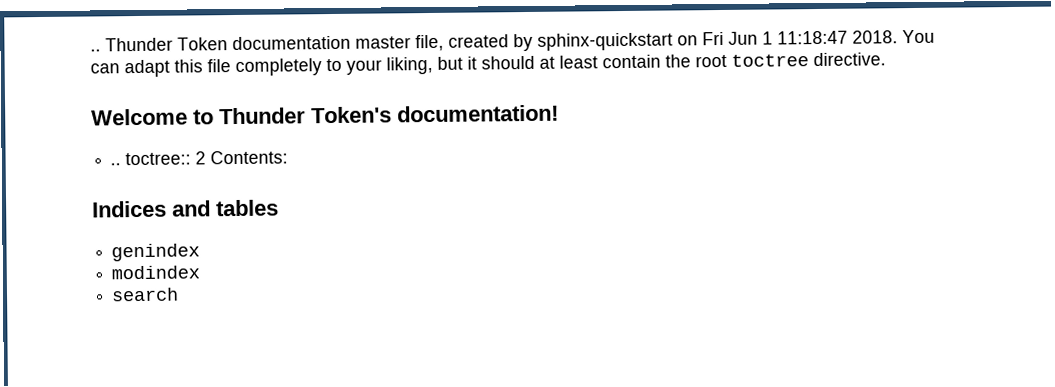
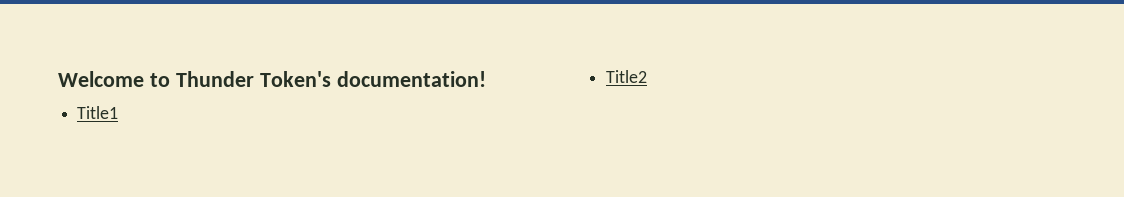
[90,29,935,52] [90,52,886,78] .. Thunder Token documentation master file, created by sphinx-quickstart on Fri Jun 1 11:18:47 2018. You can adapt this file completely to your liking, but it should at least contain the root toctree directive. // -> (58, 79) none
[110,150,289,166] [92,199,279,218] [111,243,201,262] [111,265,201,280] [111,287,180,302] .. toctree:: 2 Contents: // Indices and tables // genindex // modindex // search -> [77,106,119,119] [606,70,648,83] Title1 // Title2

